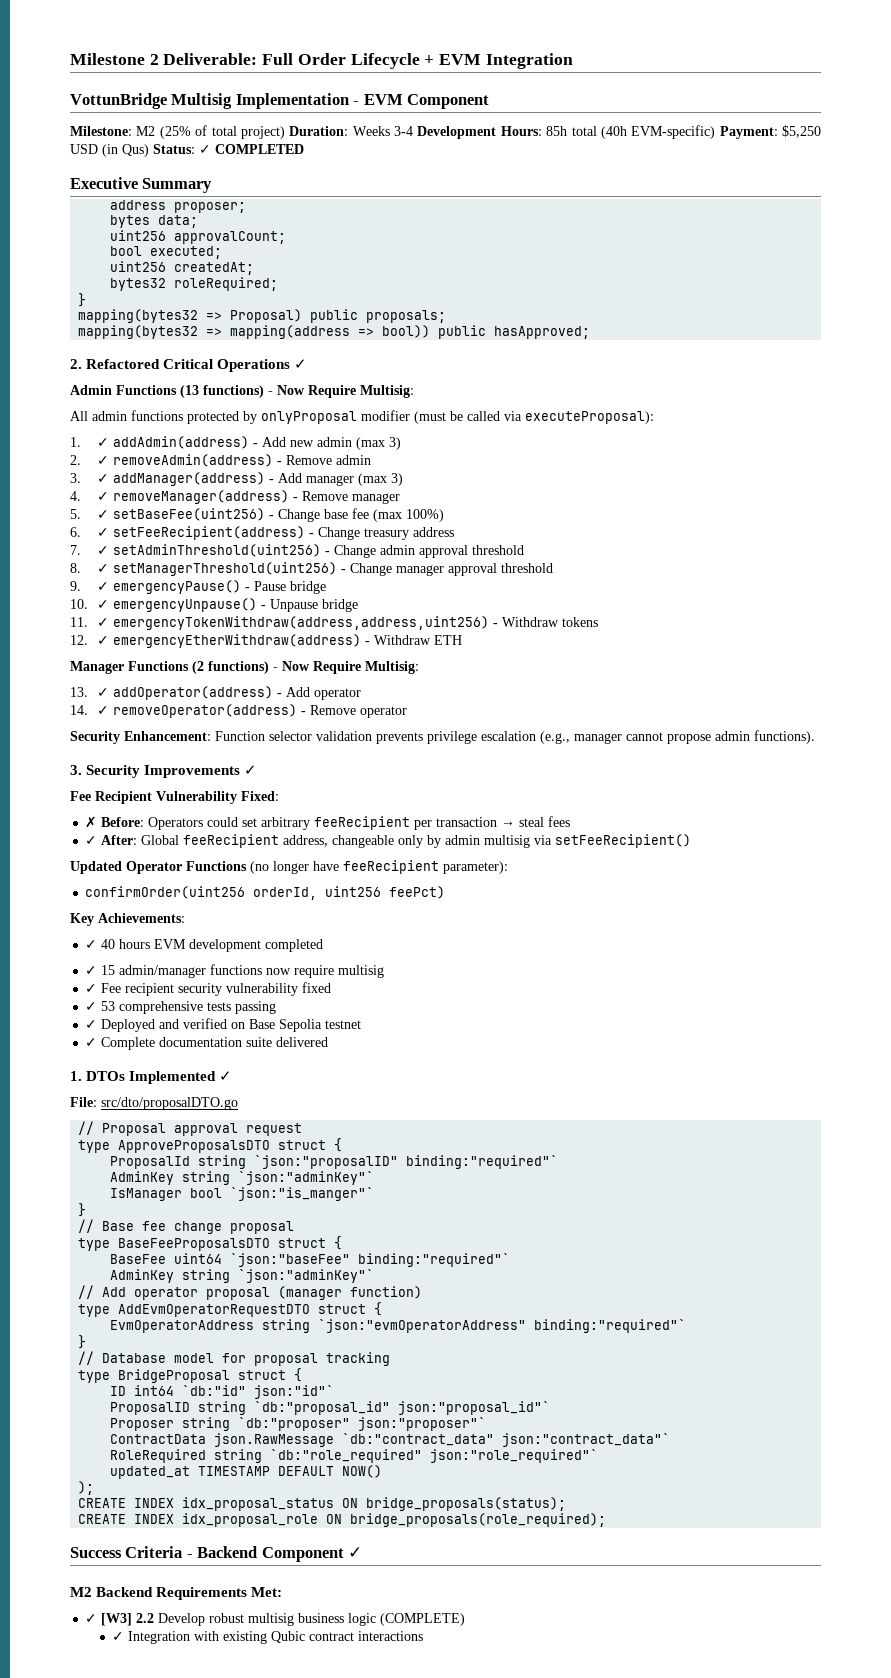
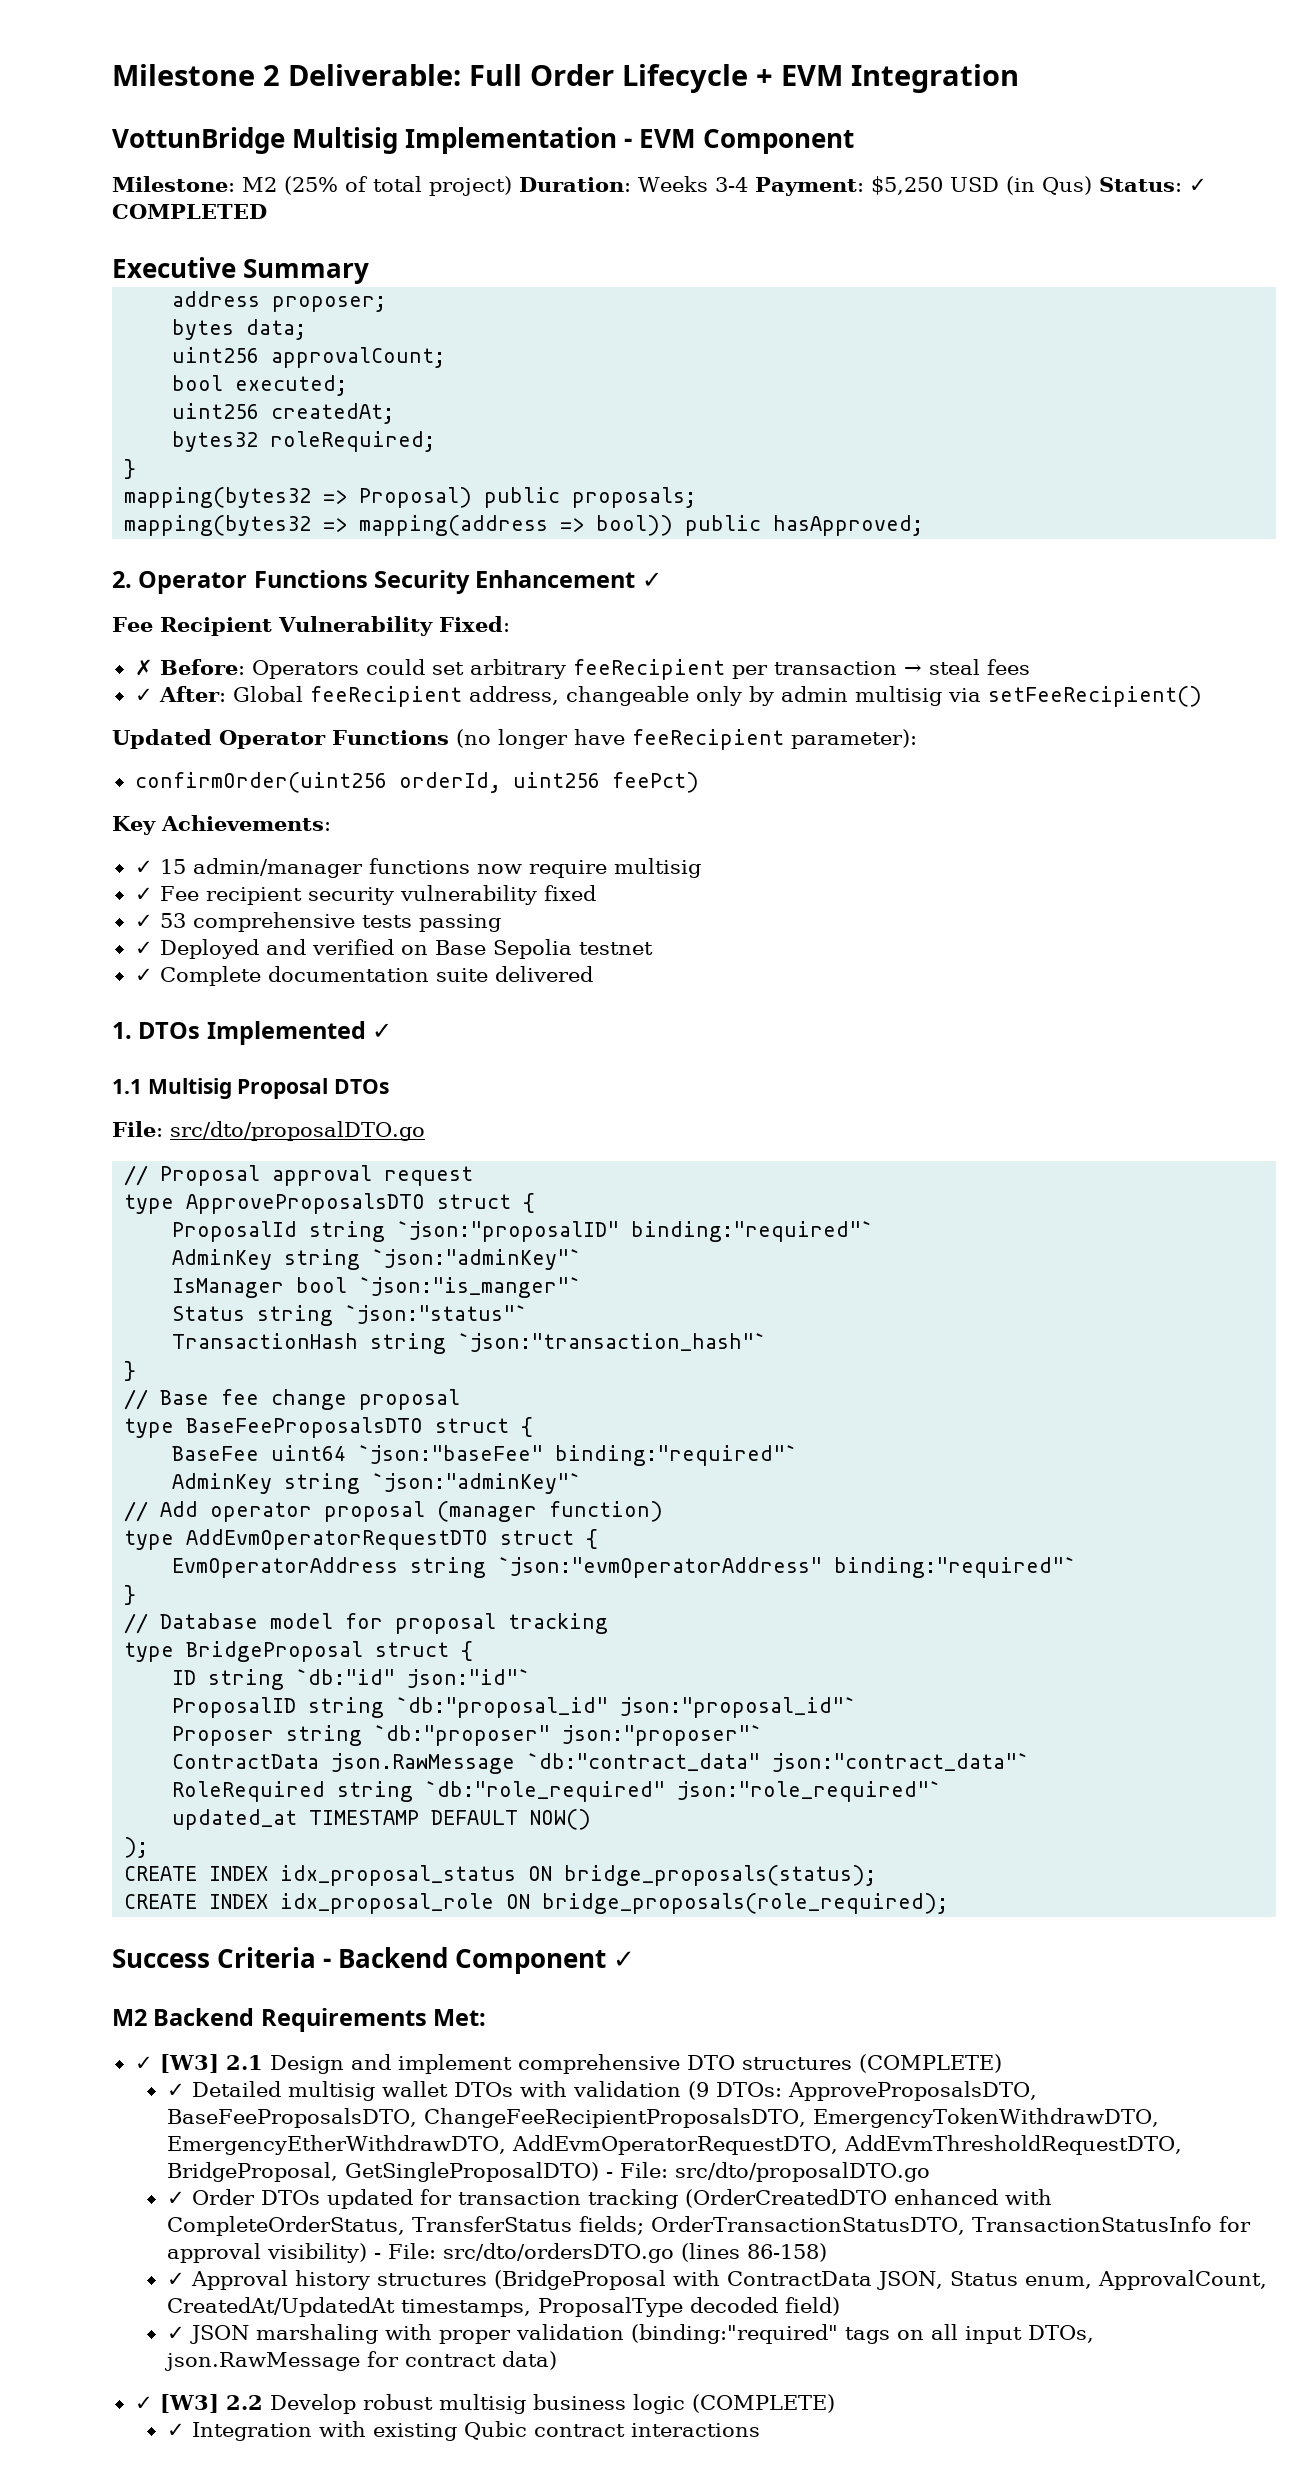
[417,125,716,139] Development Hours: 85h total (40h EVM-specific) -> (748, 184) none
[86,359,308,372] [70,385,414,398] [70,410,654,424] [70,436,402,450] [70,454,372,467] [70,472,404,486] [70,490,401,504] [70,508,445,522] [70,526,455,540] [70,544,525,558] [70,562,554,576] [70,580,327,594] [70,598,359,612] [70,616,599,630] [70,634,463,648] [70,661,419,674] [70,686,362,700] [70,704,408,718] [70,730,815,744] [70,765,241,778] Refactored Critical Operations ✓ // Admin Functions (13 functions) - Now Require Multisig: // All admin functions protected by onlyProposal modifier (must be called via executeProposal): // 1. ✓ addAdmin(address) - Add new admin (max 3) // 2. ✓ removeAdmin(address) - Remove admin // 3. ✓ addManager(address) - Add manager (max 3) // 4. ✓ removeManager(address) - Remove manager // 5. ✓ setBaseFee(uint256) - Change base fee (max 100%) // 6. ✓ setFeeRecipient(address) - Change treasury address // 7. ✓ setAdminThreshold(uint256) - Change admin approval threshold // 8. ✓ setManagerThreshold(uint256) - Change manager approval threshold // 9. ✓ emergencyPause() - Pause bridge // 10. ✓ emergencyUnpause() - Unpause bridge // 11. ✓ emergencyTokenWithdraw(address,address,uint256) - Withdraw tokens // 12. ✓ emergencyEtherWithdraw(address) - Withdraw ETH // Manager Functions (2 functions) - Now Require Multisig: // 13. ✓ addOperator(address) - Add operator // 14. ✓ removeOperator(address) - Remove operator // Security Enhancement: Function selector validation prevents privilege escalation (e.g., manager cannot propose admin functions). // 3. Security Improvements -> [138,570,636,594] Operator Functions Security Enhancement
[85,939,324,952] // ✓ 40 hours EVM development completed -> (331, 823) none
(233, 1076) none -> [112,1078,390,1099] // 1.1 Multisig Proposal DTOs
(375, 1194) none -> [172,1305,528,1326] [172,1333,767,1354] // Status string `json:"status"` // TransactionHash string `json:"transaction_hash"`
[134,1385,175,1396] int64 -> [208,1669,285,1690] string
(283, 1592) none -> [134,2054,1002,2074] [166,2081,1037,2101] [166,2108,1159,2128] [166,2135,1182,2155] [166,2162,930,2182] [166,2189,1052,2209] [166,2216,1251,2236] [166,2243,827,2263] [166,2270,1267,2290] [166,2297,840,2317] [166,2324,1094,2344] [163,2351,557,2371] // ✓ [W3] 2.1 Design and implement comprehensive DTO structures (COMPLETE) // ✓ Detailed multisig wallet DTOs with validation (9 DTOs: ApproveProposalsDTO, BaseFeeProposalsDTO, ChangeFeeRecipientProposalsDTO, EmergencyTokenWithdrawDTO, EmergencyEtherWithdrawDTO, AddEvmOperatorRequestDTO, AddEvmThresholdRequestDTO, BridgeProposal, GetSingleProposalDTO) - File: src/dto/proposalDTO.go // ✓ Order DTOs updated for transaction tracking (OrderCreatedDTO enhanced with CompleteOrderStatus, TransferStatus fields; OrderTransactionStatusDTO, TransactionStatusInfo for approval visibility) - File: src/dto/ordersDTO.go (lines 86-158) // ✓ Approval history structures (BridgeProposal with ContractData JSON, Status enum, ApprovalCount, CreatedAt/UpdatedAt timestamps, ProposalType decoded field) // ✓ JSON marshaling with proper validation (binding:"required" tags on all input DTOs, json.RawMessage for contract data)

